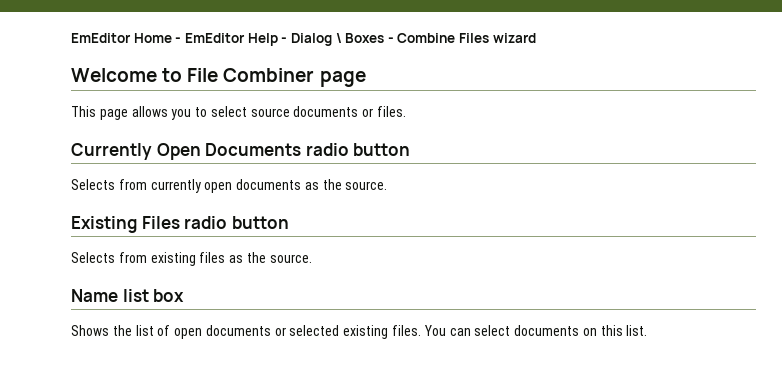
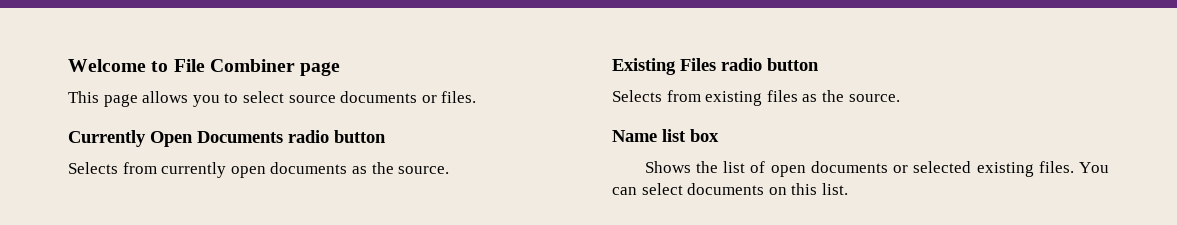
[71,33,536,46] EmEditor Home - EmEditor Help - Dialog \ Boxes - Combine Files wizard // -> (68, 65) none

